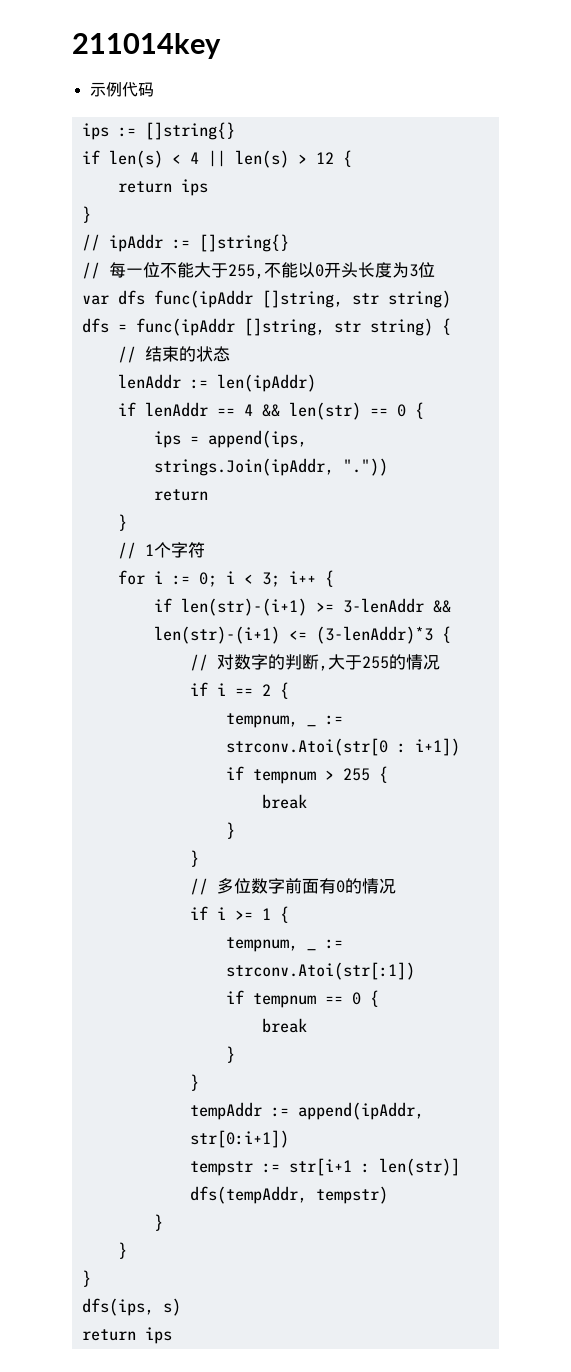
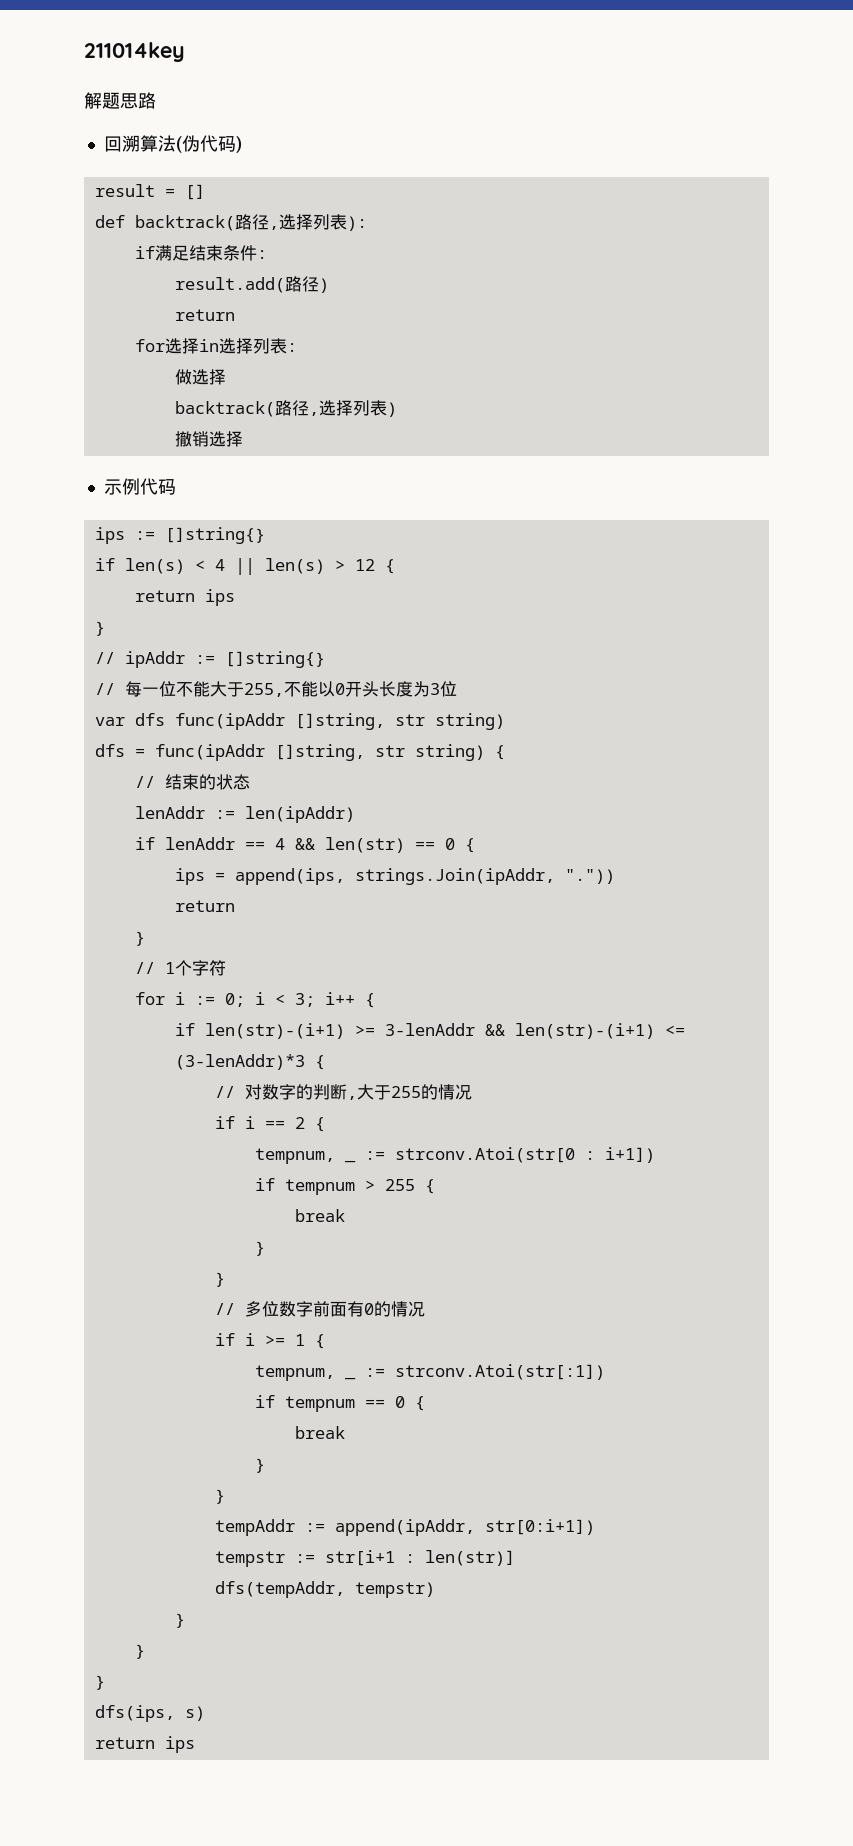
(221, 46) none -> [84,92,156,109] [103,135,242,153] [94,184,205,200] [94,214,367,231] [134,245,267,261] [174,276,329,293] [174,309,235,321] [134,338,297,354] [174,369,226,385] [174,400,397,417] [174,431,243,447] // 解题思路 // 回溯算法(伪代码) // result = [] // def backtrack(路径,选择列表): // if满足结束条件: // result.add(路径) // return // for选择in选择列表: // 做选择 // backtrack(路径,选择列表) // 撤销选择

